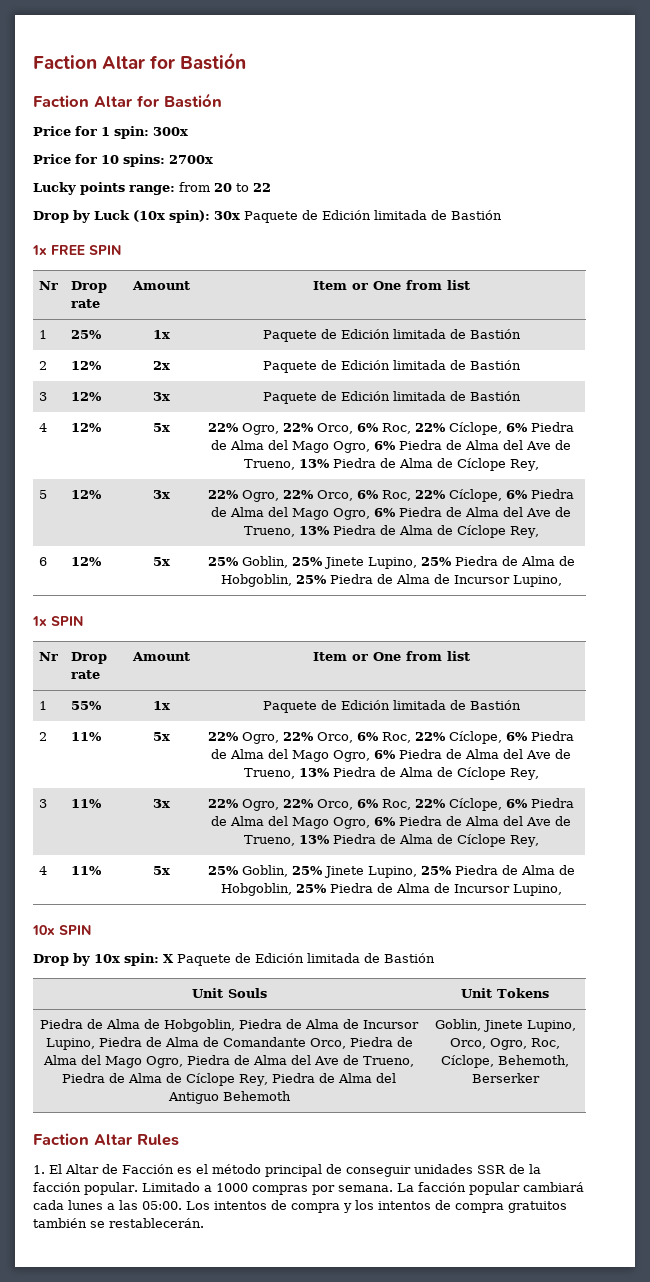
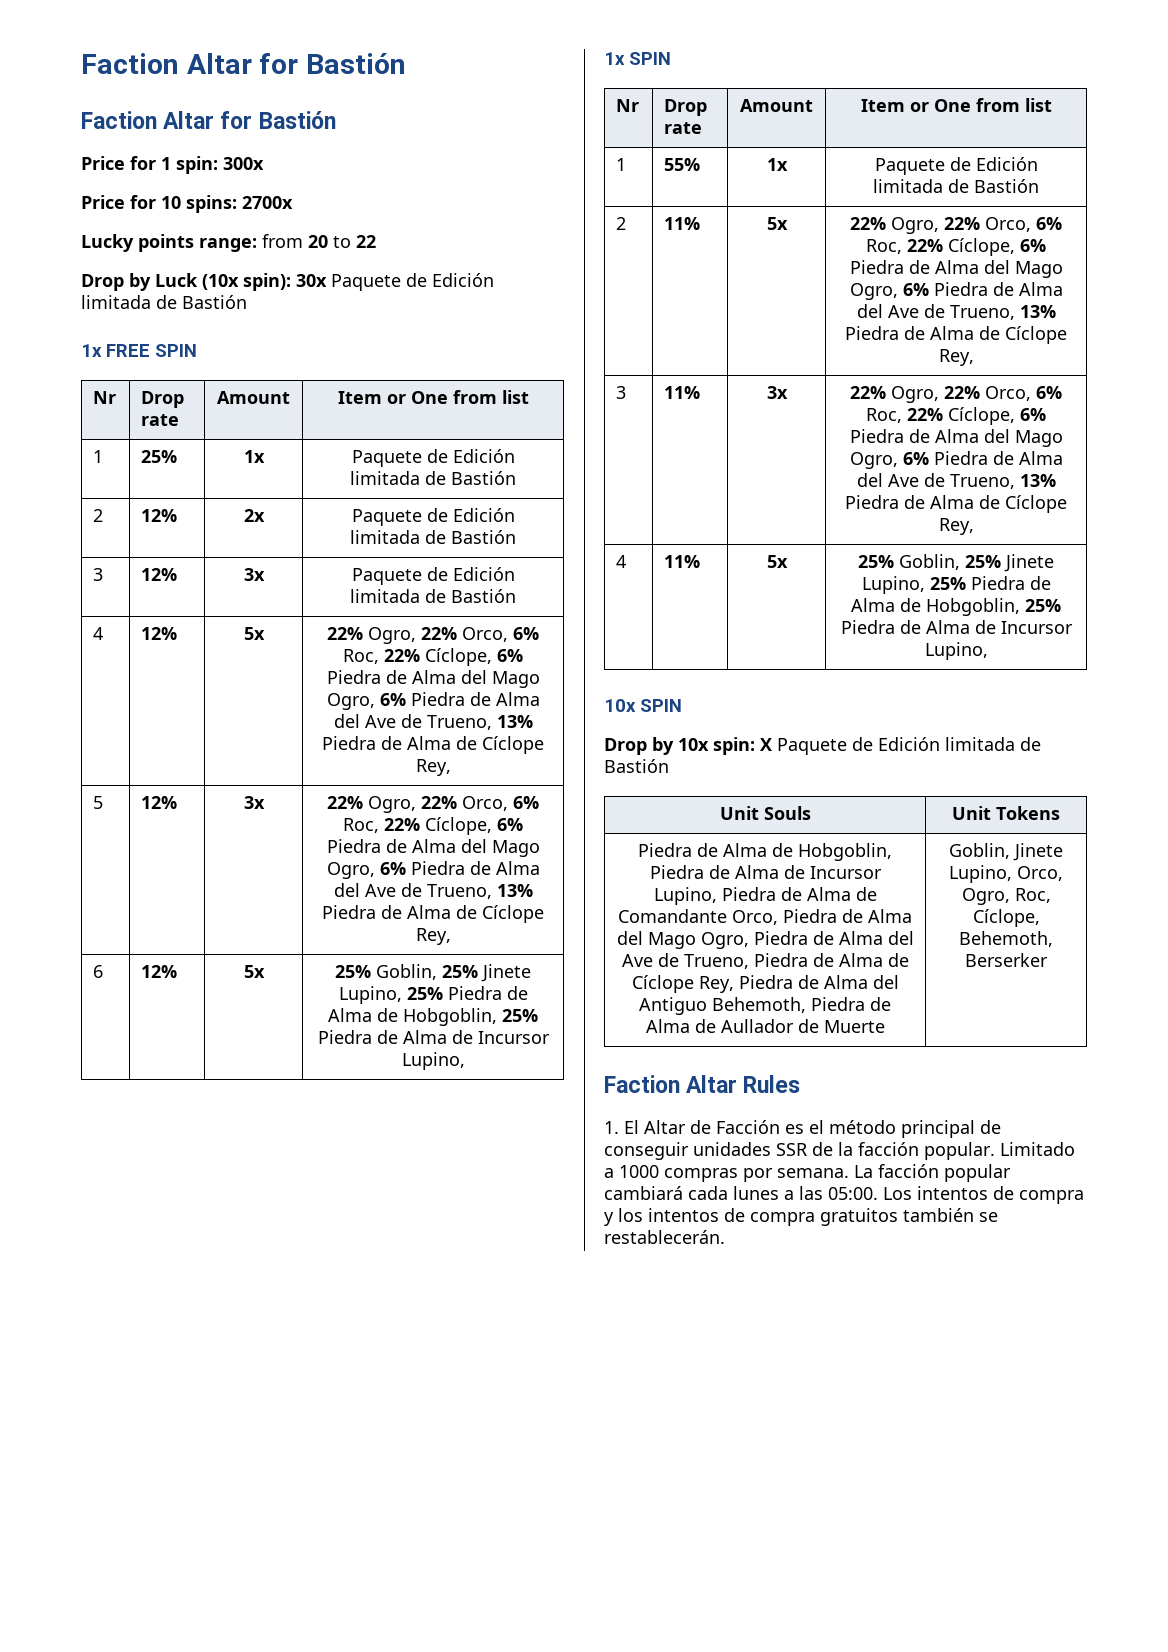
[222,1091,291,1101] Behemoth -> [712,997,891,1013] [645,1019,885,1033] Behemoth, Piedra de Alma de Aullador de Muerte

